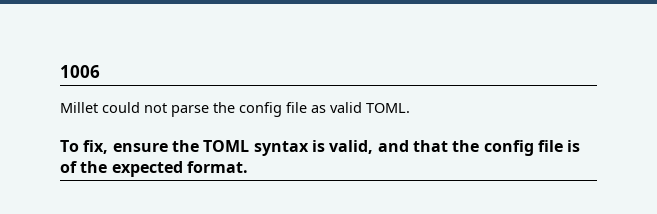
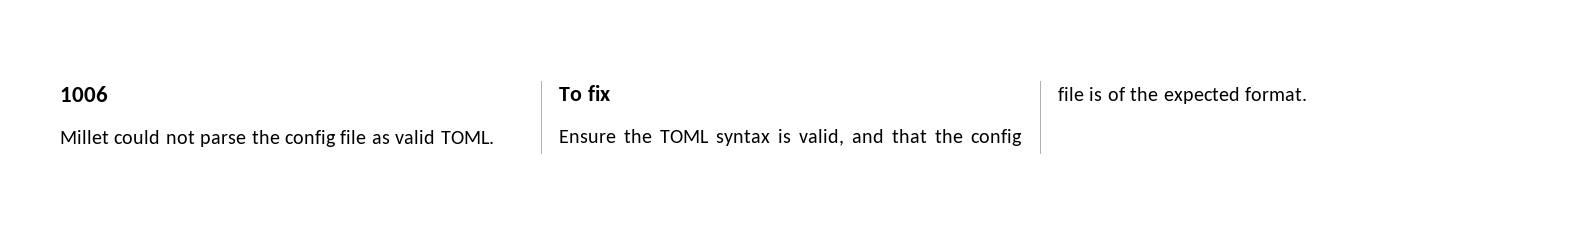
[83,140,168,154] fix, ensure -> [587,85,610,101] [559,130,616,143] fix // Ensure

